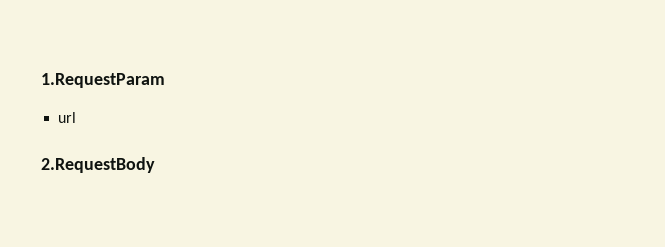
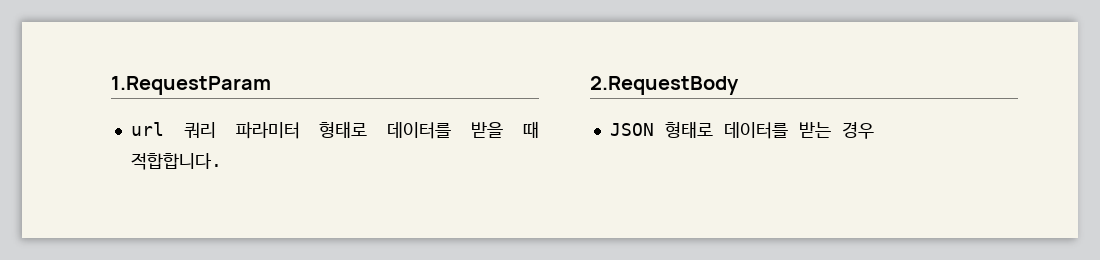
[41,157,155,173] // 2.RequestBody -> [183,121,539,139] [130,153,222,170] [590,76,739,95] [609,121,874,139] 쿼리 파라미터 형태로 데이터를 받을 때 적합합니다. // 2.RequestBody // JSON 형태로 데이터를 받는 경우

